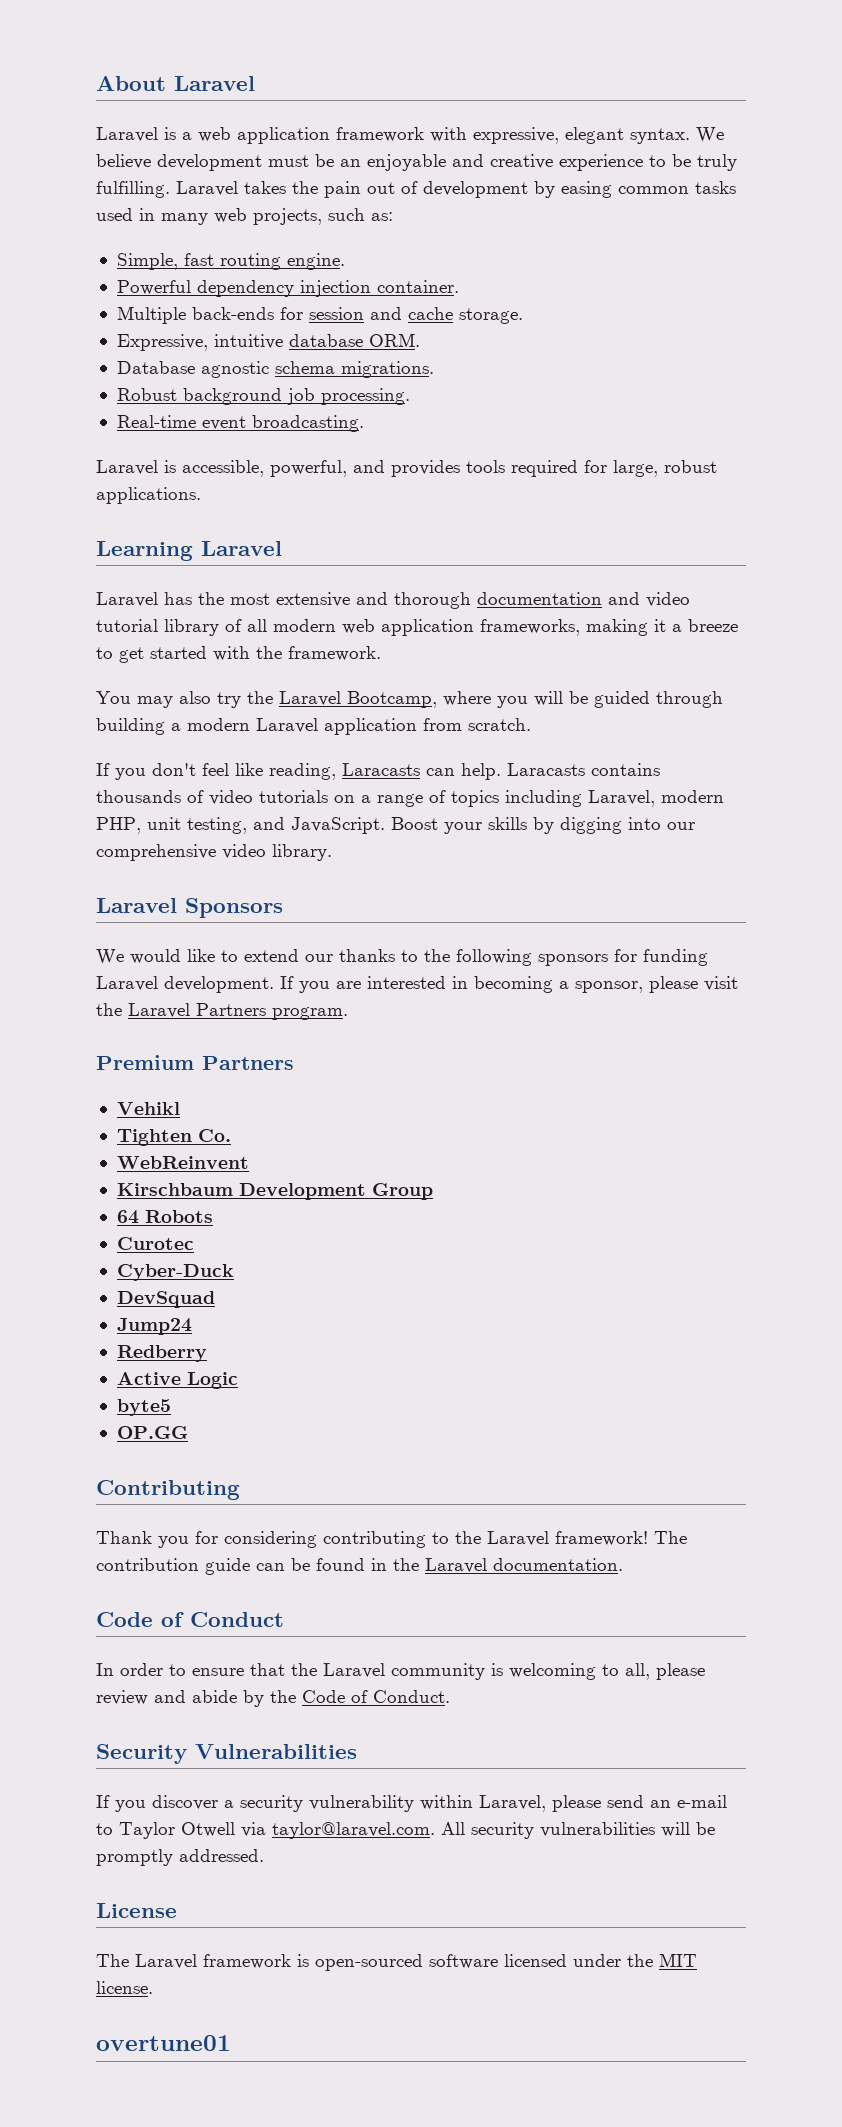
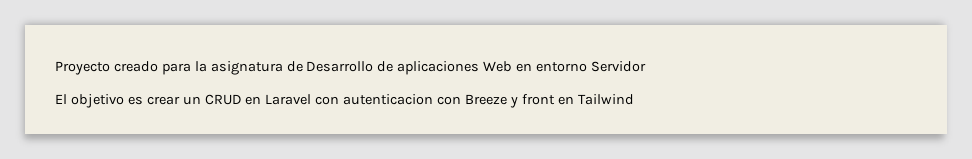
[96,76,255,91] [96,127,724,144] [96,154,737,171] [96,181,736,198] [96,208,393,225] [116,253,345,270] [116,280,459,297] [116,306,523,324] [116,333,420,351] [116,361,434,378] [116,388,410,405] [116,415,364,432] [96,460,717,477] [96,487,201,504] [96,541,282,561] [96,592,690,609] [96,619,738,636] [96,646,381,663] [96,691,723,708] [96,718,531,735] [96,763,660,780] [96,790,724,807] [96,817,695,834] [96,844,332,861] [96,898,283,918] [96,949,708,966] [96,976,738,993] [96,1003,348,1020] [96,1055,294,1070] [116,1102,180,1115] [116,1129,231,1146] [116,1156,249,1169] [116,1183,433,1200] [116,1210,213,1224] [116,1237,194,1250] [116,1264,234,1281] [116,1291,215,1308] [116,1318,192,1335] [116,1345,207,1362] [116,1372,238,1389] [116,1399,171,1416] [116,1426,188,1439] [96,1480,240,1500] [96,1531,687,1548] [96,1558,623,1575] [96,1612,284,1627] [96,1663,705,1680] [96,1690,450,1707] [96,1744,357,1764] [96,1795,727,1812] [96,1822,715,1839] [96,1849,264,1866] [96,1903,177,1918] [96,1953,697,1971] [96,1981,153,1994] [96,2035,231,2051] About Laravel // Laravel is a web application framework with expressive, elegant syntax. We believe development must be an enjoyable and creative experience to be truly fulfilling. Laravel takes the pain out of development by easing common tasks used in many web projects, such as: // Simple, fast routing engine. // Powerful dependency injection container. // Multiple back-ends for session and cache storage. // Expressive, intuitive database ORM. // Database agnostic schema migrations. // Robust background job processing. // Real-time event broadcasting. // Laravel is accessible, powerful, and provides tools required for large, robust applications. // Learning Laravel // Laravel has the most extensive and thorough documentation and video tutorial library of all modern web application frameworks, making it a breeze to get started with the framework. // You may also try the Laravel Bootcamp, where you will be guided through building a modern Laravel application from scratch. // If you don't feel like reading, Laracasts can help. Laracasts contains thousands of video tutorials on a range of topics including Laravel, modern PHP, unit testing, and JavaScript. Boost your skills by digging into our comprehensive video library. // Laravel Sponsors // We would like to extend our thanks to the following sponsors for funding Laravel development. If you are interested in becoming a sponsor, please visit the Laravel Partners program. // Premium Partners // Vehikl // Tighten Co. // WebReinvent // Kirschbaum Development Group // 64 Robots // Curotec // Cyber-Duck // DevSquad // Jump24 // Redberry // Active Logic // byte5 // OP.GG // Contributing // Thank you for considering contributing to the Laravel framework! The contribution guide can be found in the Laravel documentation. // Code of Conduct // In order to ensure that the Laravel community is welcoming to all, please review and abide by the Code of Conduct. // Security Vulnerabilities // If you discover a security vulnerability within Laravel, please send an e-mail to Taylor Otwell via taylor@laravel.com. All security vulnerabilities will be promptly addressed. // License // The Laravel framework is open-sourced software licensed under the MIT license. // overtune01 -> [55,61,646,75] [55,94,634,108] Proyecto creado para la asignatura de Desarrollo de aplicaciones Web en entorno Servidor // El objetivo es crear un CRUD en Laravel con autenticacion con Breeze y front en Tailwind

